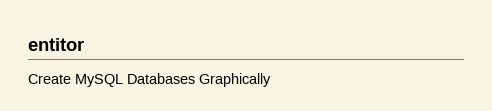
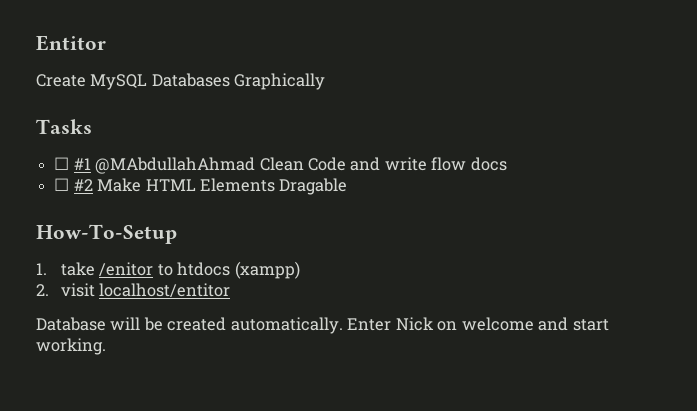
[28,38,84,51] entitor -> [36,35,106,51] Entitor
(271, 80) none -> [36,119,92,134] [54,157,507,174] [54,178,348,195] [36,224,177,244] [36,261,300,279] [36,283,231,298] [36,317,609,334] [36,338,106,355] // Tasks // ☐ #1 @MAbdullahAhmad Clean Code and write flow docs // ☐ #2 Make HTML Elements Dragable // How-To-Setup // 1. take /enitor to htdocs (xampp) // 2. visit localhost/entitor // Database will be created automatically. Enter Nick on welcome and start working.

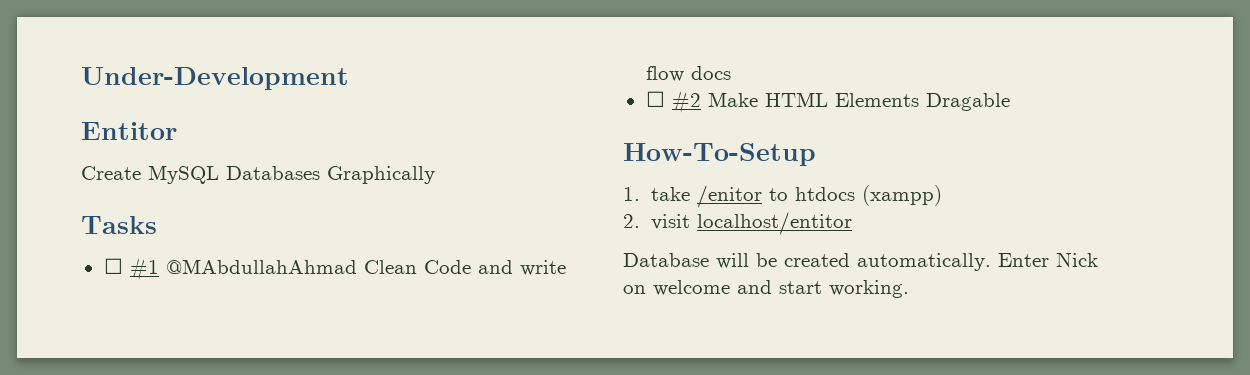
(36, 43) none -> [81,67,349,90] Under-Development //

